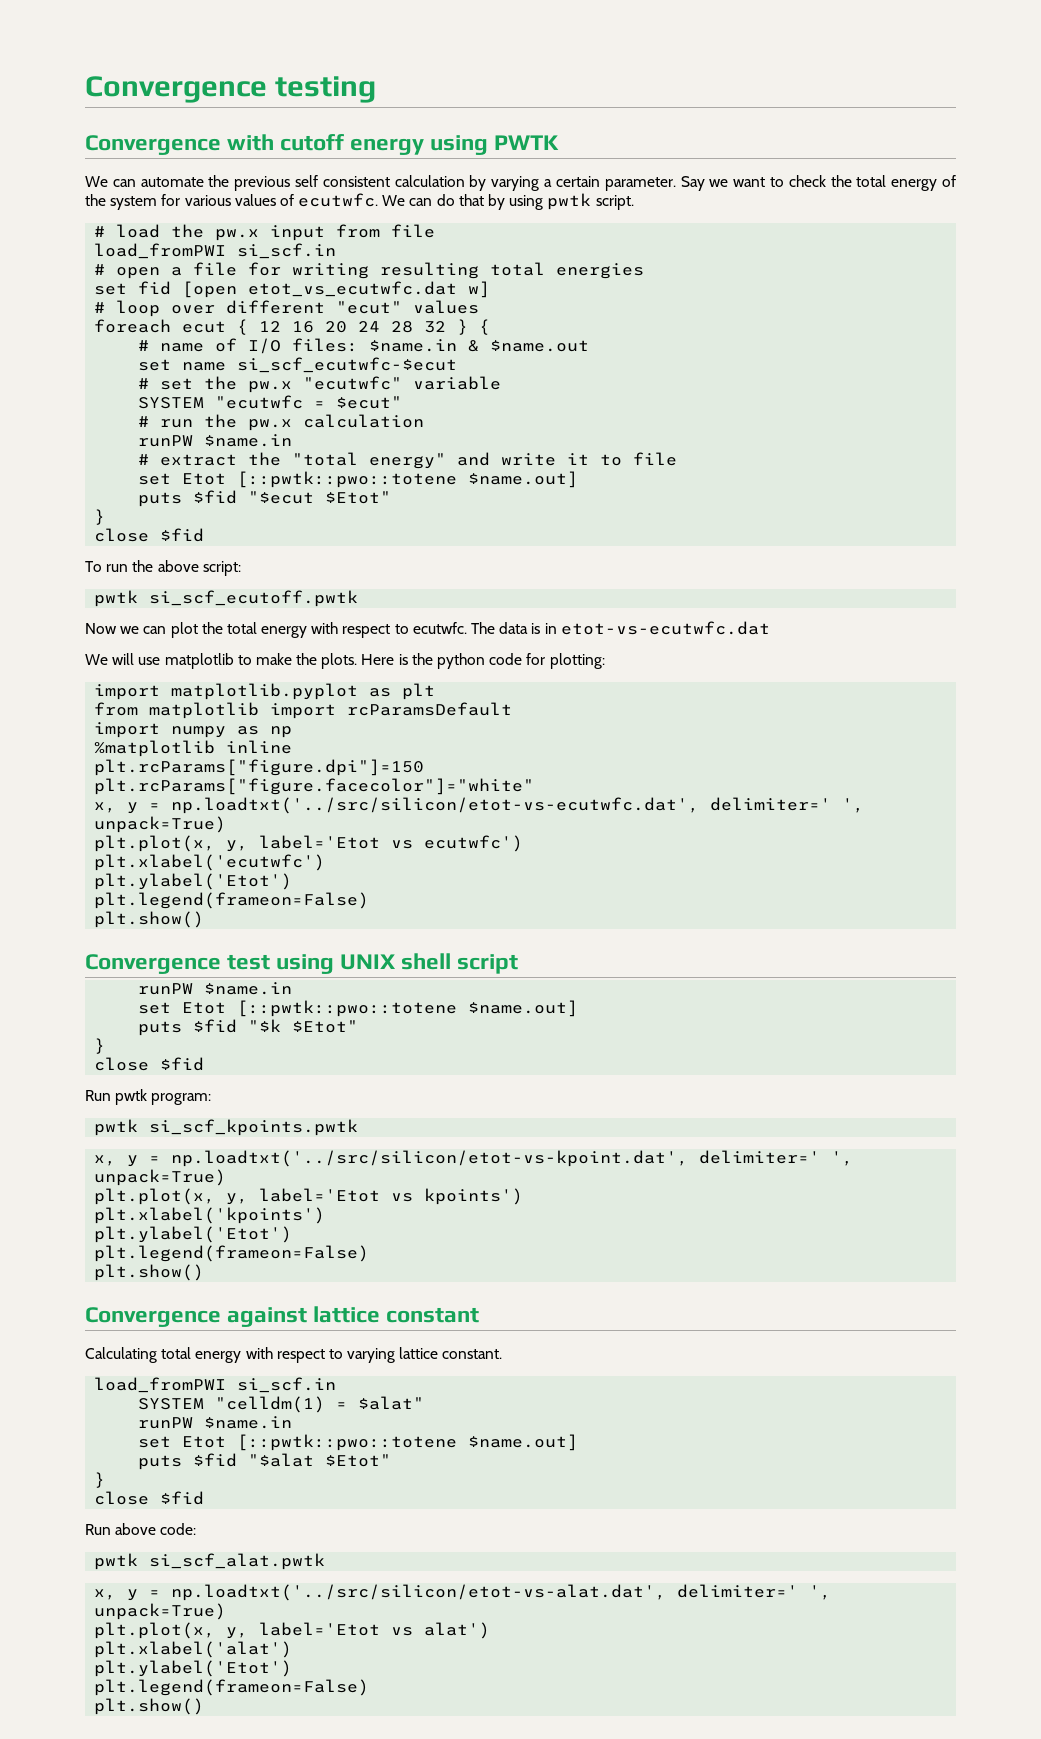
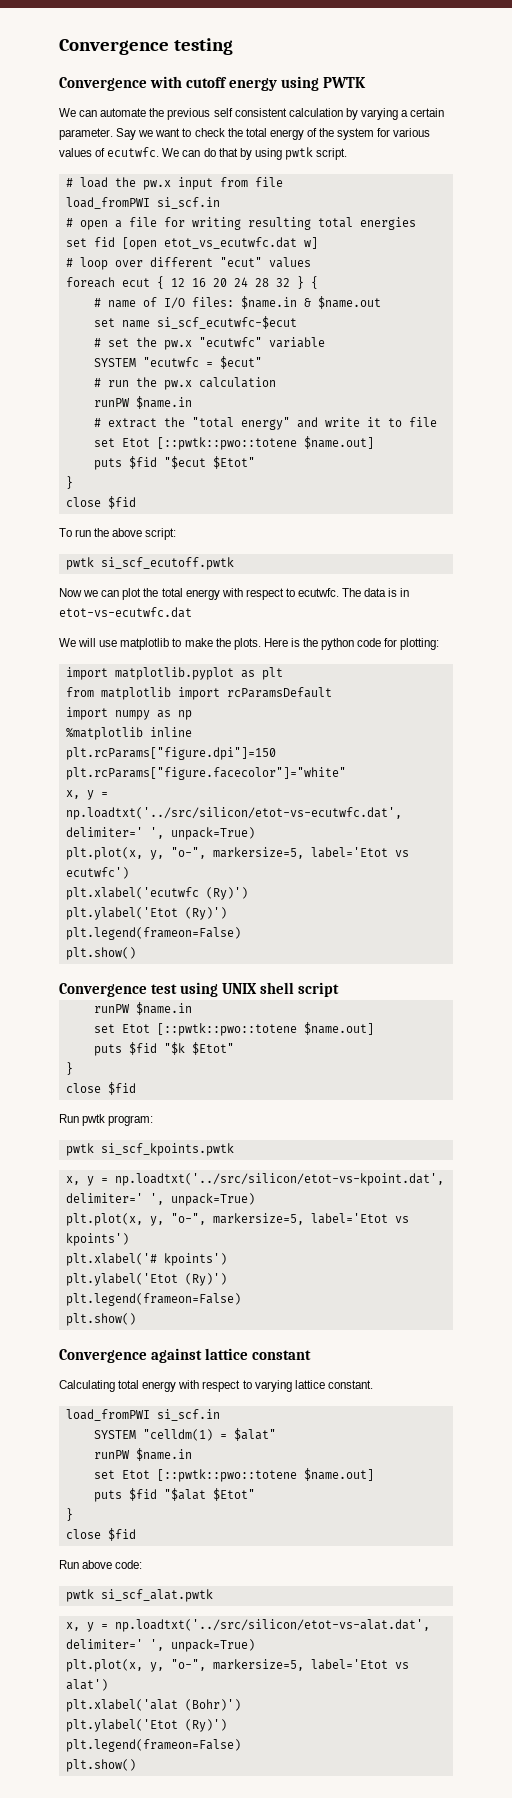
(249, 846) none -> [170,847,304,859] "o-", markersize=5,
[94,854,326,871] [94,873,293,890] plt.xlabel('ecutwfc') // plt.ylabel('Etot') -> [65,887,248,900] [65,907,227,920] plt.xlabel('ecutwfc (Ry)') // plt.ylabel('Etot (Ry)')
(249, 1199) none -> [170,1213,304,1225] "o-", markersize=5,
[94,1207,326,1224] [94,1226,293,1243] plt.xlabel('kpoints') // plt.ylabel('Etot') -> [65,1253,227,1266] [65,1273,227,1286] plt.xlabel('# kpoints') // plt.ylabel('Etot (Ry)')
(249, 1633) none -> [170,1659,304,1671] "o-", markersize=5,
[94,1641,293,1658] [94,1660,293,1677] plt.xlabel('alat') // plt.ylabel('Etot') -> [65,1699,241,1712] [65,1719,227,1732] plt.xlabel('alat (Bohr)') // plt.ylabel('Etot (Ry)')

